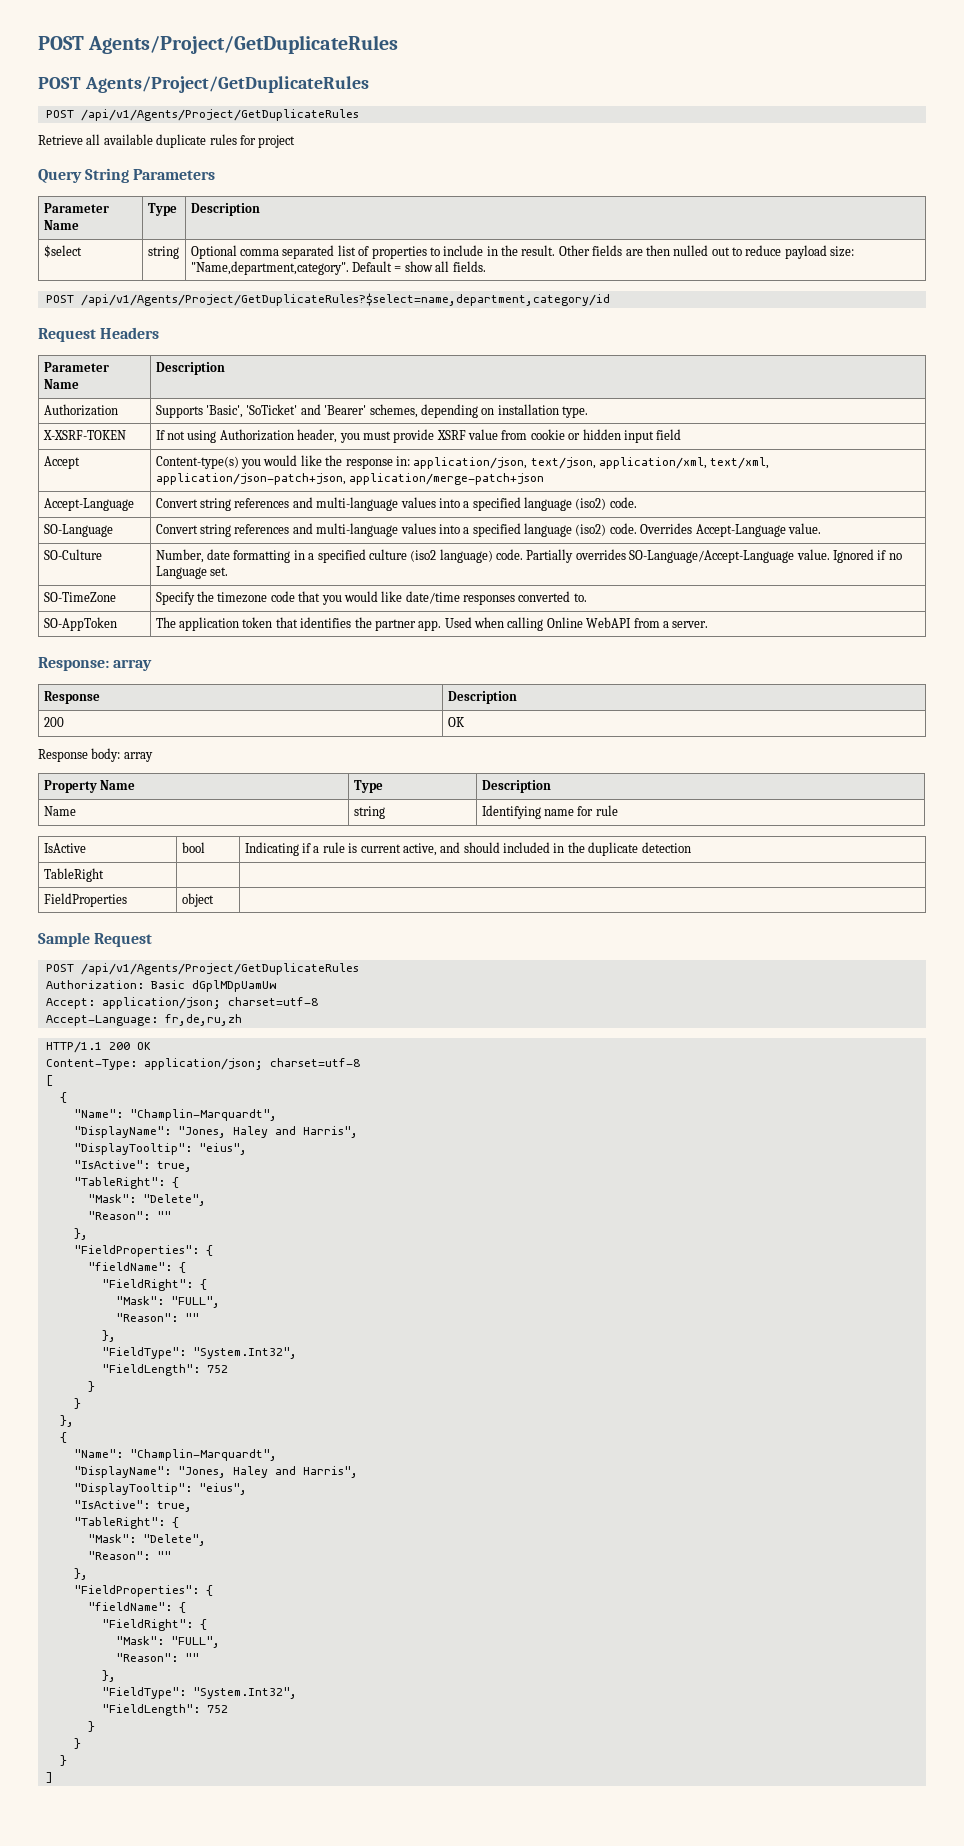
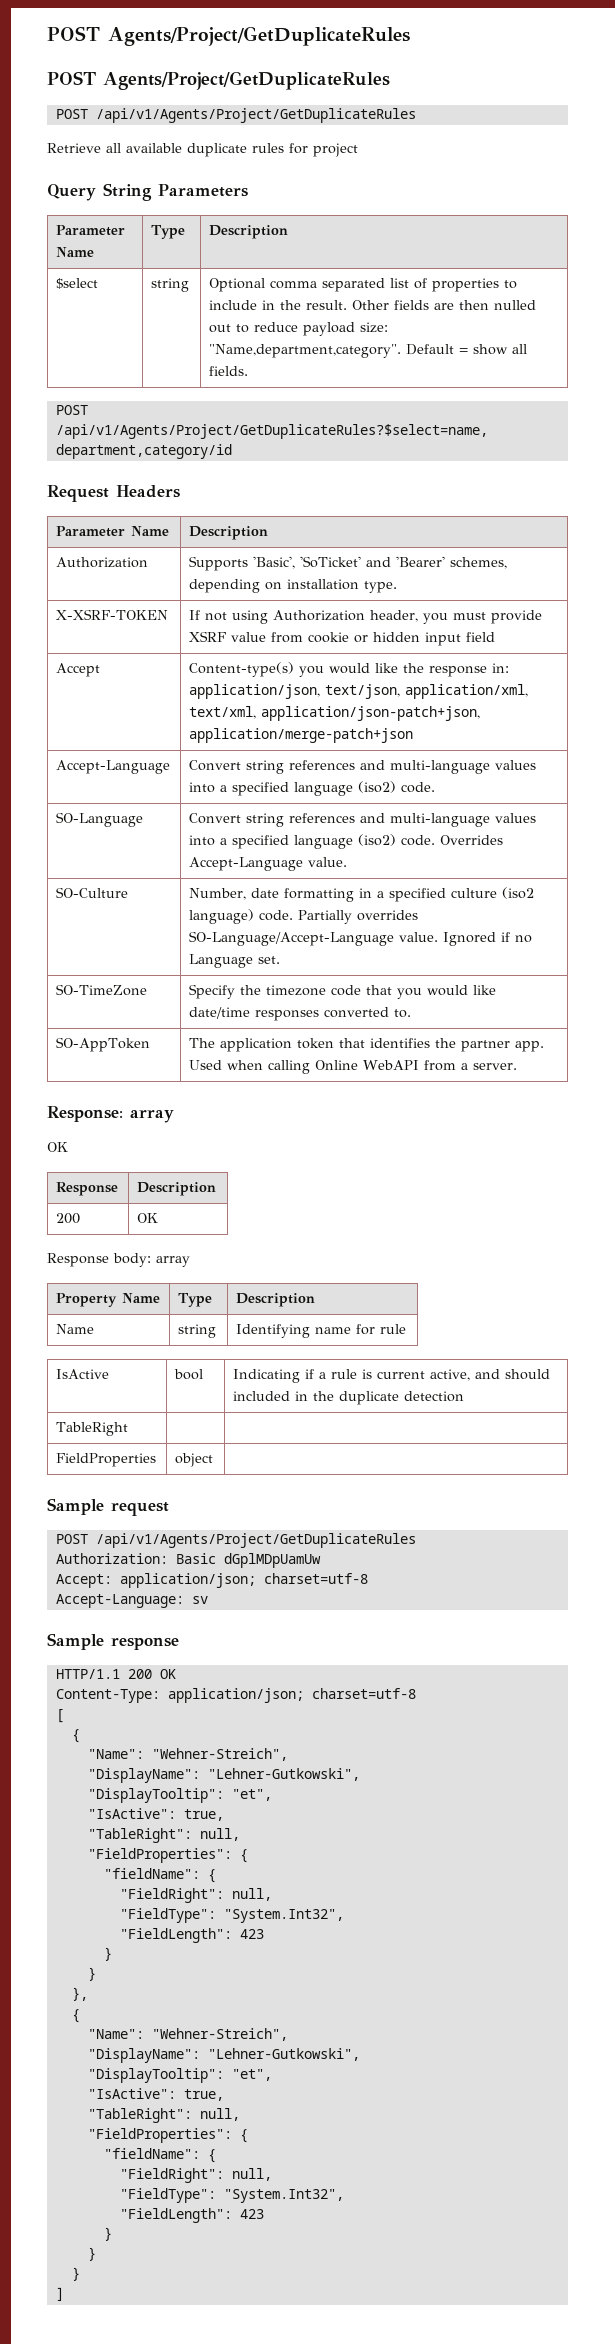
(153, 665) none -> [47,1142,68,1152] // OK
[94,933,153,947] Request -> [111,1502,169,1516] request
[164,1014,242,1026] fr,de,ru,zh -> [191,1596,208,1604] [47,1633,179,1650] sv // Sample response
[129,1109,277,1121] [73,1126,358,1138] [73,1143,247,1155] [73,1160,192,1172] [73,1177,179,1189] [87,1194,206,1206] [87,1211,171,1220] [73,1228,88,1240] [73,1245,213,1257] [87,1262,186,1273] [101,1279,207,1291] [115,1296,220,1308] [115,1313,199,1322] [101,1330,116,1342] [101,1347,297,1359] [101,1364,228,1376] "Champlin-Marquardt", // "DisplayName": "Jones, Haley and Harris", // "DisplayTooltip": "eius", // "IsActive": true, // "TableRight": { // "Mask": "Delete", // "Reason": "" // }, // "FieldProperties": { // "fieldName": { // "FieldRight": { // "Mask": "FULL", // "Reason": "" // }, // "FieldType": "System.Int32", // "FieldLength": 752 -> [151,1748,288,1761] [87,1768,360,1783] [87,1788,272,1803] [87,1808,224,1821] [87,1828,240,1843] [87,1848,248,1863] [103,1868,216,1883] [119,1888,272,1903] [119,1908,344,1923] [119,1928,264,1943] "Wehner-Streich", // "DisplayName": "Lehner-Gutkowski", // "DisplayTooltip": "et", // "IsActive": true, // "TableRight": null, // "FieldProperties": { // "fieldName": { // "FieldRight": null, // "FieldType": "System.Int32", // "FieldLength": 423
[129,1449,277,1461] [73,1466,358,1478] [73,1483,247,1495] [73,1500,192,1512] [73,1517,179,1529] [87,1534,206,1546] [87,1551,171,1560] [73,1568,88,1580] [73,1585,213,1597] [87,1602,186,1613] [101,1619,207,1631] [115,1636,220,1648] [115,1653,199,1662] [101,1670,116,1682] [101,1687,297,1699] [101,1704,228,1716] "Champlin-Marquardt", // "DisplayName": "Jones, Haley and Harris", // "DisplayTooltip": "eius", // "IsActive": true, // "TableRight": { // "Mask": "Delete", // "Reason": "" // }, // "FieldProperties": { // "fieldName": { // "FieldRight": { // "Mask": "FULL", // "Reason": "" // }, // "FieldType": "System.Int32", // "FieldLength": 752 -> [151,2028,288,2041] [87,2048,360,2063] [87,2068,272,2083] [87,2088,224,2101] [87,2108,240,2123] [87,2128,248,2143] [103,2148,216,2163] [119,2168,272,2183] [119,2188,344,2203] [119,2208,264,2223] "Wehner-Streich", // "DisplayName": "Lehner-Gutkowski", // "DisplayTooltip": "et", // "IsActive": true, // "TableRight": null, // "FieldProperties": { // "fieldName": { // "FieldRight": null, // "FieldType": "System.Int32", // "FieldLength": 423

